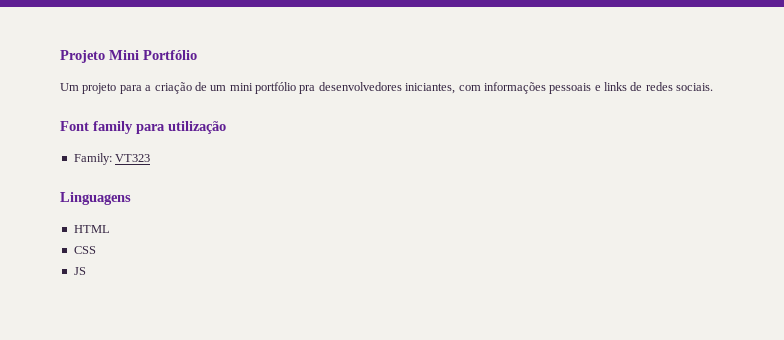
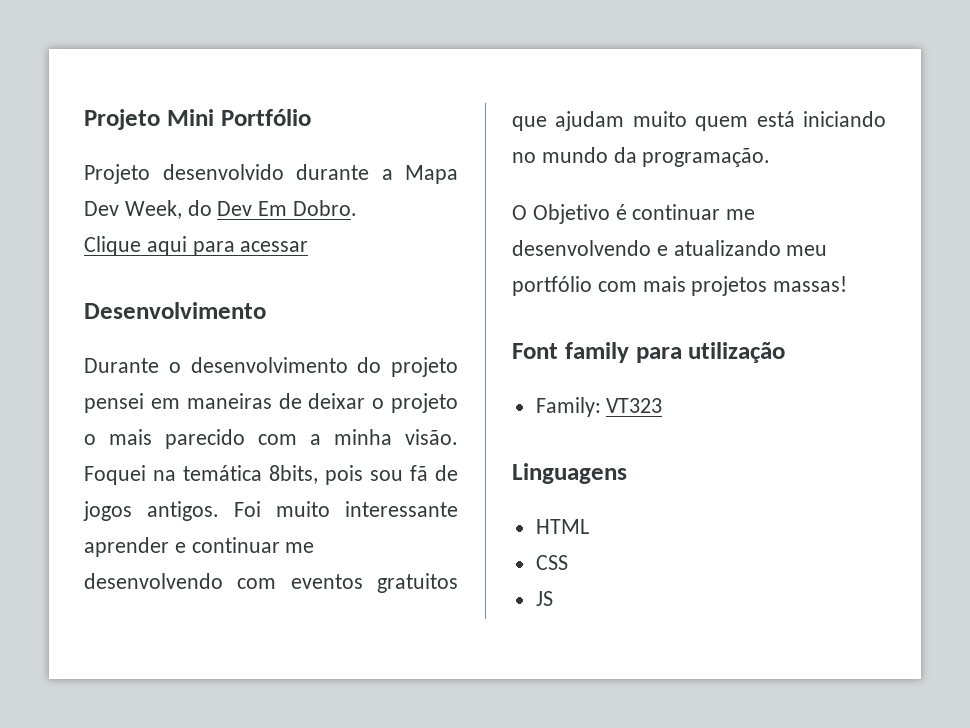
[60,82,714,94] Um projeto para a criação de um mini portfólio pra desenvolvedores iniciantes, com informações pessoais e links de redes sociais. -> [84,164,458,184] [84,200,358,219] [84,236,309,256] [84,302,266,319] [84,357,458,377] [84,393,458,413] [84,429,458,449] [84,465,458,485] [83,501,458,521] [84,537,315,557] [84,573,458,593] [512,111,886,131] [512,147,771,167] [512,204,756,224] [512,240,828,256] [512,276,848,296] Projeto desenvolvido durante a Mapa Dev Week, do Dev Em Dobro. // Clique aqui para acessar // Desenvolvimento // Durante o desenvolvimento do projeto pensei em maneiras de deixar o projeto o mais parecido com a minha visão. Foquei na temática 8bits, pois sou fã de jogos antigos. Foi muito interessante aprender e continuar me desenvolvendo com eventos gratuitos que ajudam muito quem está iniciando no mundo da programação. // O Objetivo é continuar me desenvolvendo e atualizando meu portfólio com mais projetos massas!

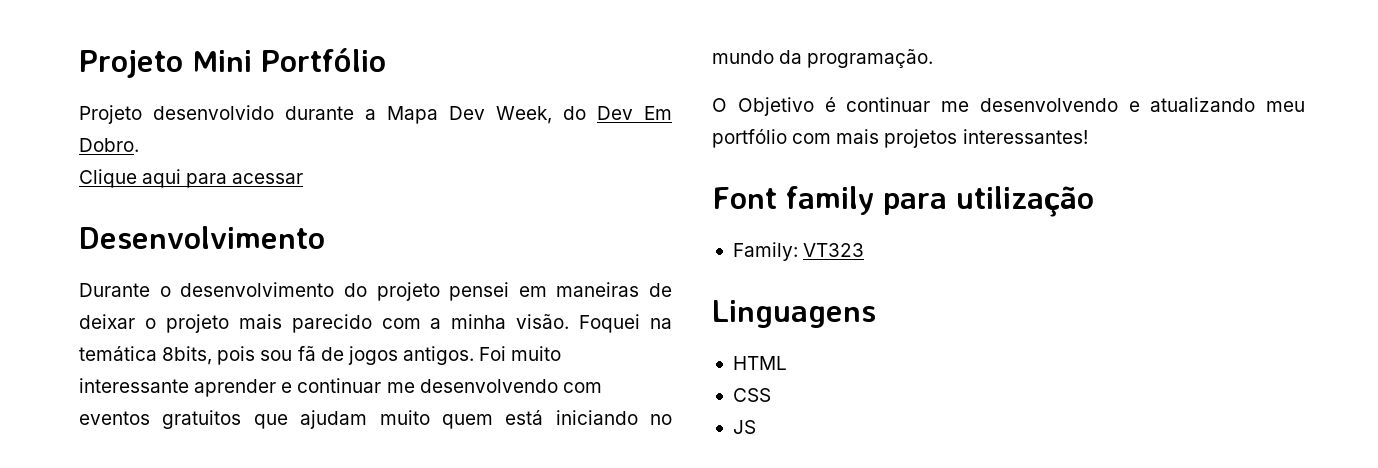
[84,434,96,445] o -> (229, 323) none
[773,276,848,292] massas! -> [962,129,1088,144] interessantes!

